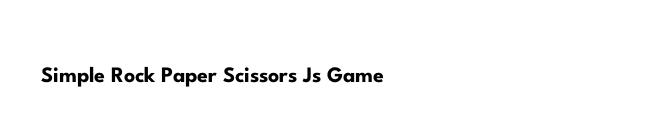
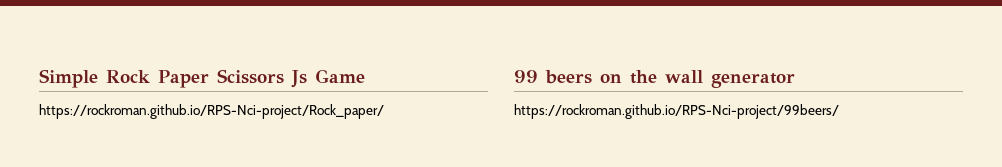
(384, 75) none -> [39,104,384,119] [514,70,795,88] [514,104,839,119] // https://rockroman.github.io/RPS-Nci-project/Rock_paper/ // 99 beers on the wall generator // https://rockroman.github.io/RPS-Nci-project/99beers/

